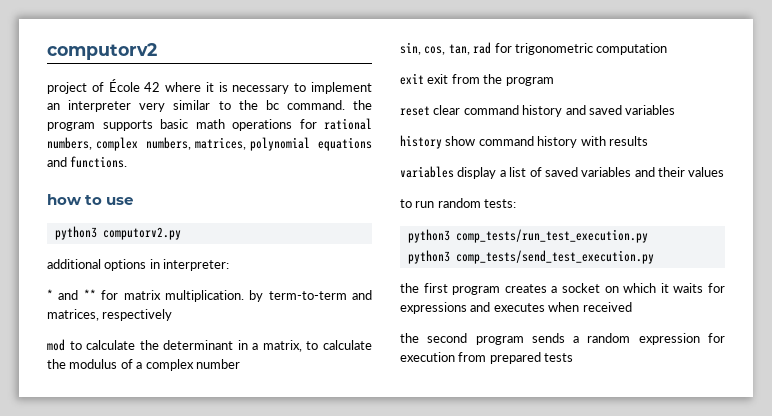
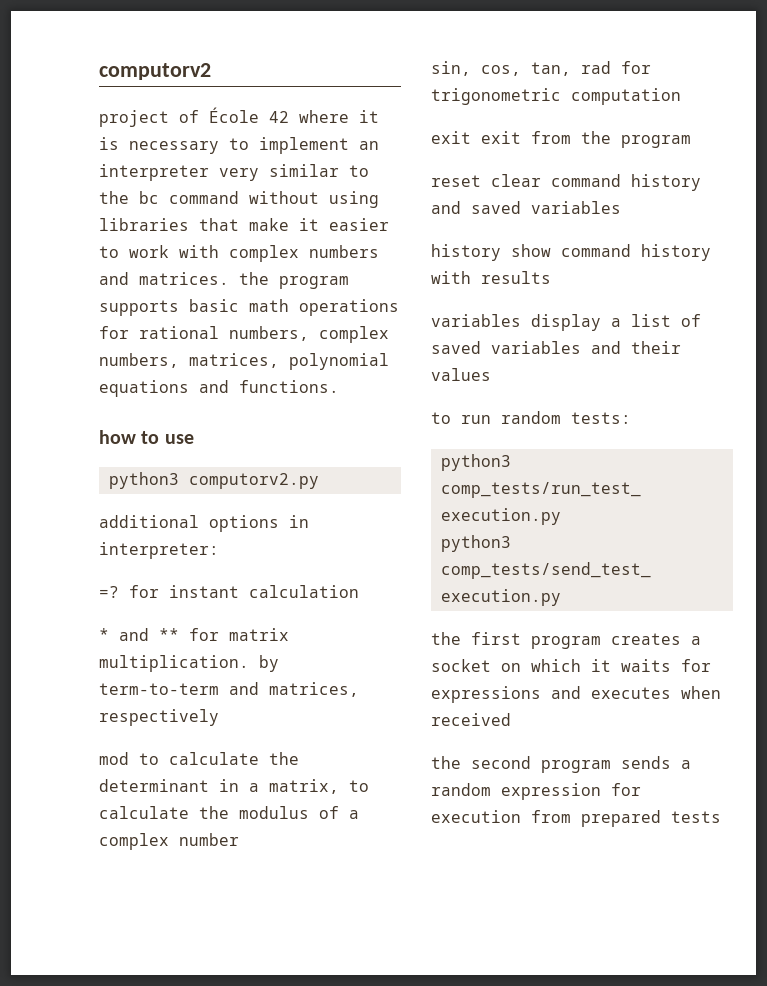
[286,100,345,110] command. -> [169,191,379,208] [99,218,389,231] [99,245,379,262] [99,272,229,285] command without using libraries that make it easier to work with complex numbers and matrices.
(230, 265) none -> [99,585,359,598] // =? for instant calculation

